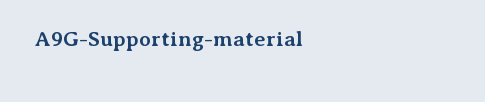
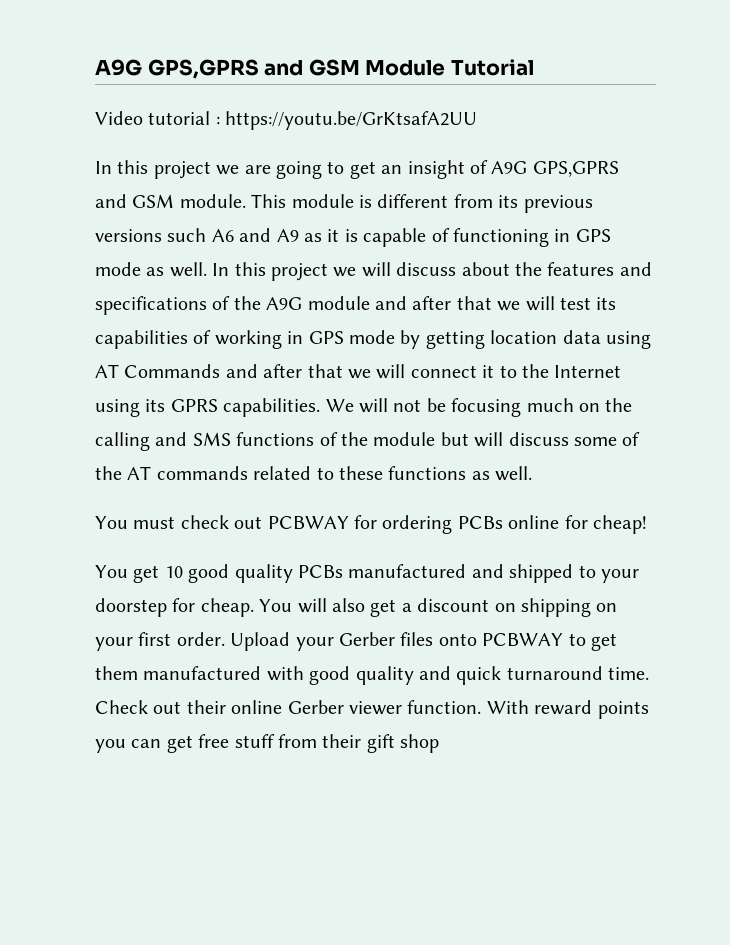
[35,31,303,51] A9G-Supporting-material -> [95,59,534,79] [95,111,478,130] [95,160,619,179] [95,194,593,213] [95,228,611,247] [95,262,652,281] [95,296,617,315] [95,330,651,349] [95,364,622,379] [95,398,633,417] [95,432,641,451] [95,466,533,481] [95,515,647,534] [95,564,639,583] [95,598,618,617] [95,632,617,651] [95,666,650,685] [95,700,649,719] [95,734,440,753] A9G GPS,GPRS and GSM Module Tutorial // Video tutorial : https://youtu.be/GrKtsafA2UU // In this project we are going to get an insight of A9G GPS,GPRS and GSM module. This module is different from its previous versions such A6 and A9 as it is capable of functioning in GPS mode as well. In this project we will discuss about the features and specifications of the A9G module and after that we will test its capabilities of working in GPS mode by getting location data using AT Commands and after that we will connect it to the Internet using its GPRS capabilities. We will not be focusing much on the calling and SMS functions of the module but will discuss some of the AT commands related to these functions as well. // You must check out PCBWAY for ordering PCBs online for cheap! // You get 10 good quality PCBs manufactured and shipped to your doorstep for cheap. You will also get a discount on shipping on your first order. Upload your Gerber files onto PCBWAY to get them manufactured with good quality and quick turnaround time. Check out their online Gerber viewer function. With reward points you can get free stuff from their gift shop

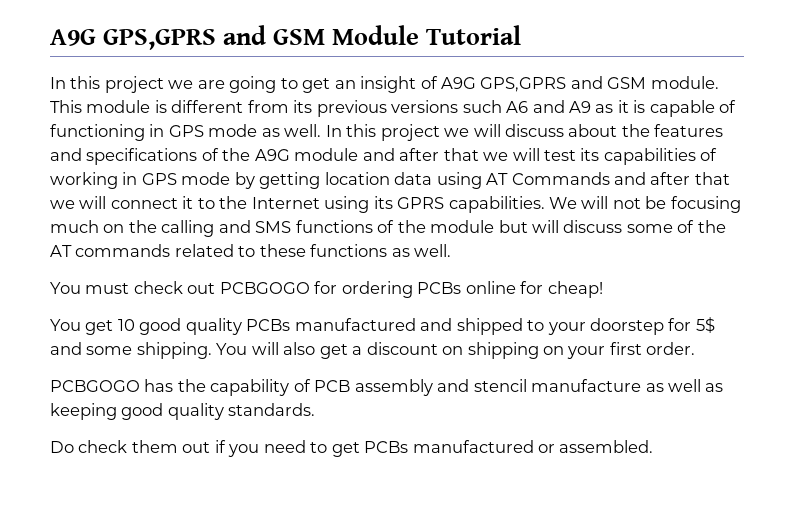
[95,111,478,130] // Video tutorial : https://youtu.be/GrKtsafA2UU -> (522, 35) none
[267,516,349,529] PCBWAY -> [219,282,310,294] PCBGOGO
[200,598,254,617] cheap. -> [695,317,715,333] [50,342,212,359] 5$ and some shipping.
[230,632,617,651] [95,666,650,685] [95,700,649,719] [95,734,440,753] Upload your Gerber files onto PCBWAY to get them manufactured with good quality and quick turnaround time. Check out their online Gerber viewer function. With reward points you can get free stuff from their gift shop -> [50,379,724,396] [50,403,316,420] [50,440,654,457] // PCBGOGO has the capability of PCB assembly and stencil manufacture as well as keeping good quality standards. // Do check them out if you need to get PCBs manufactured or assembled.

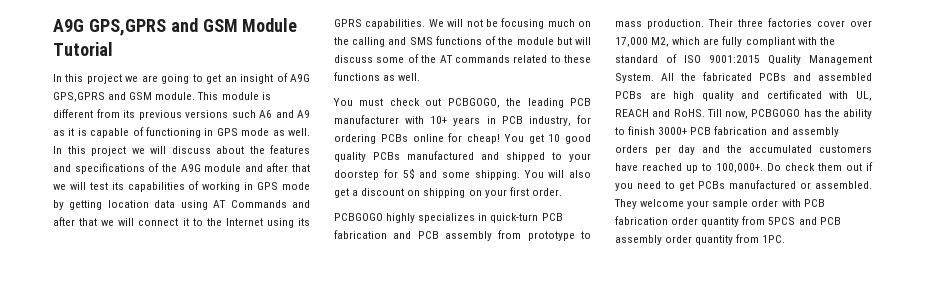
[219,282,310,294] PCBGOGO -> [447,98,591,108] [334,115,571,126] PCBGOGO, the leading PCB manufacturer with 10+ years in PCB industry,
(603, 289) // -> (500, 139) none
[144,379,724,396] [50,403,316,420] has the capability of PCB assembly and stencil manufacture as well as keeping good quality standards. // -> [386,213,563,223] [334,230,591,241] [615,18,872,29] [615,36,835,47] [615,54,872,65] [615,72,872,83] [615,90,872,101] [615,109,872,119] [615,126,839,137] [615,145,872,155] [615,163,763,173] highly specializes in quick-turn PCB fabrication and PCB assembly from prototype to mass production. Their three factories cover over 17,000 M2, which are fully compliant with the standard of ISO 9001:2015 Quality Management System. All the fabricated PCBs and assembled PCBs are high quality and certificated with UL, REACH and RoHS. Till now, PCBGOGO has the ability to finish 3000+ PCB fabrication and assembly orders per day and the accumulated customers have reached up to 100,000+.
(654, 446) none -> [614,199,825,209] [615,216,841,227] [615,234,786,245] They welcome your sample order with PCB fabrication order quantity from 5PCS and PCB assembly order quantity from 1PC.

